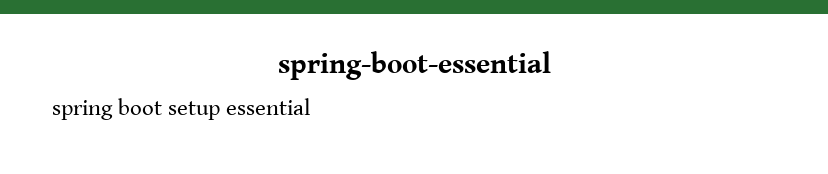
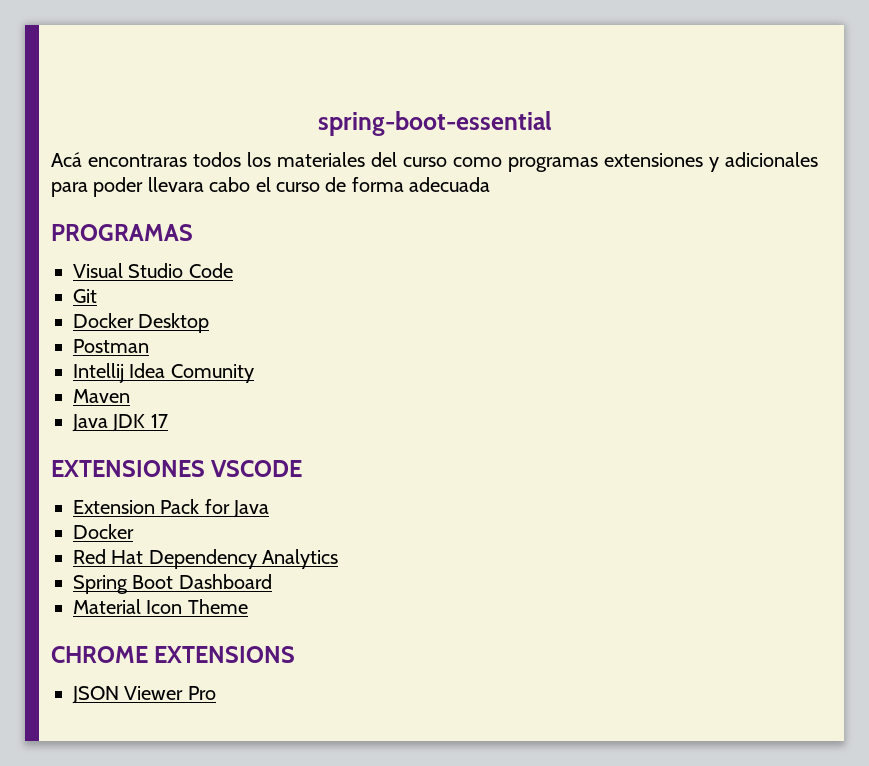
[52,98,311,120] spring boot setup essential -> [51,152,818,172] [51,177,491,197] [51,224,193,241] [73,263,233,278] [73,289,97,303] [73,313,210,333] [73,339,149,353] [73,363,254,383] [73,389,130,403] [72,414,168,432] [51,460,303,477] [73,499,270,518] [73,524,134,539] [73,549,339,569] [73,574,272,594] [73,599,248,614] [51,646,296,663] [72,686,216,704] Acá encontraras todos los materiales del curso como programas extensiones y adicionales para poder llevara cabo el curso de forma adecuada // PROGRAMAS // Visual Studio Code // Git // Docker Desktop // Postman // Intellij Idea Comunity // Maven // Java JDK 17 // EXTENSIONES VSCODE // Extension Pack for Java // Docker // Red Hat Dependency Analytics // Spring Boot Dashboard // Material Icon Theme // CHROME EXTENSIONS // JSON Viewer Pro

